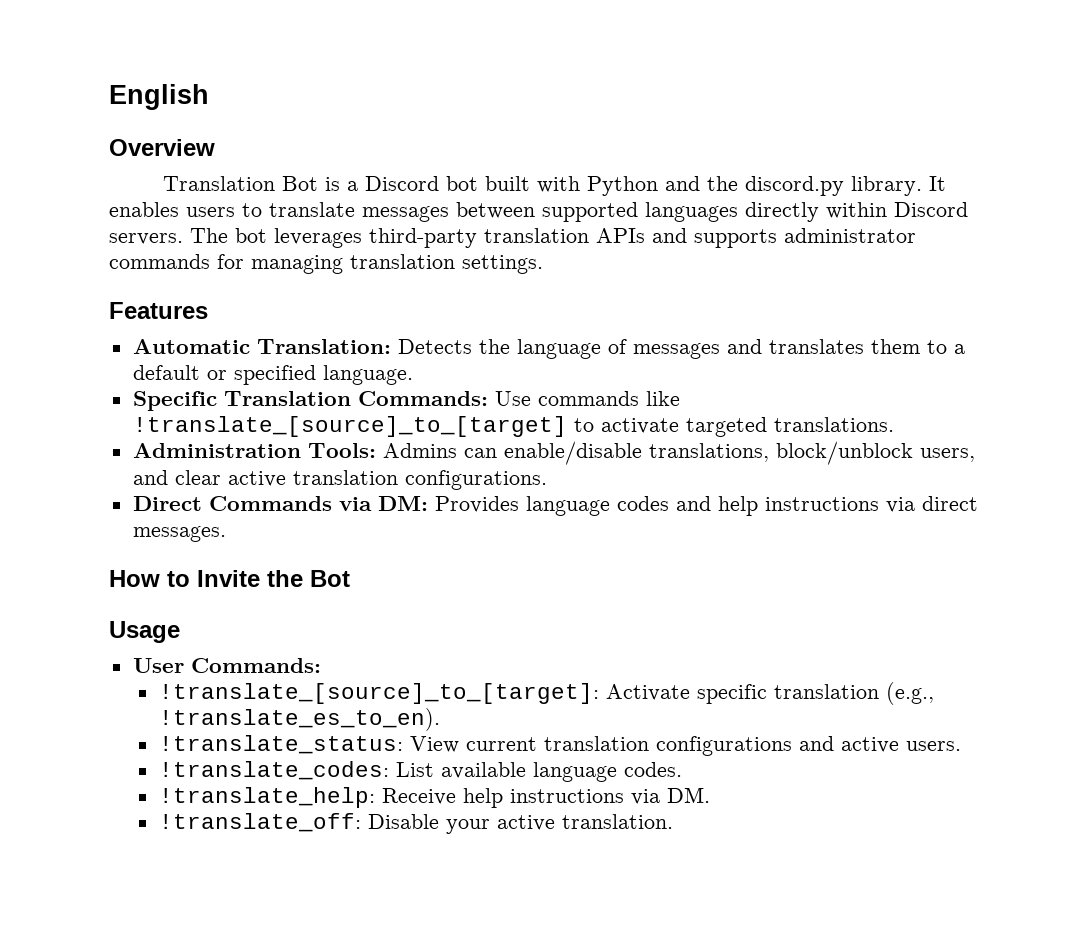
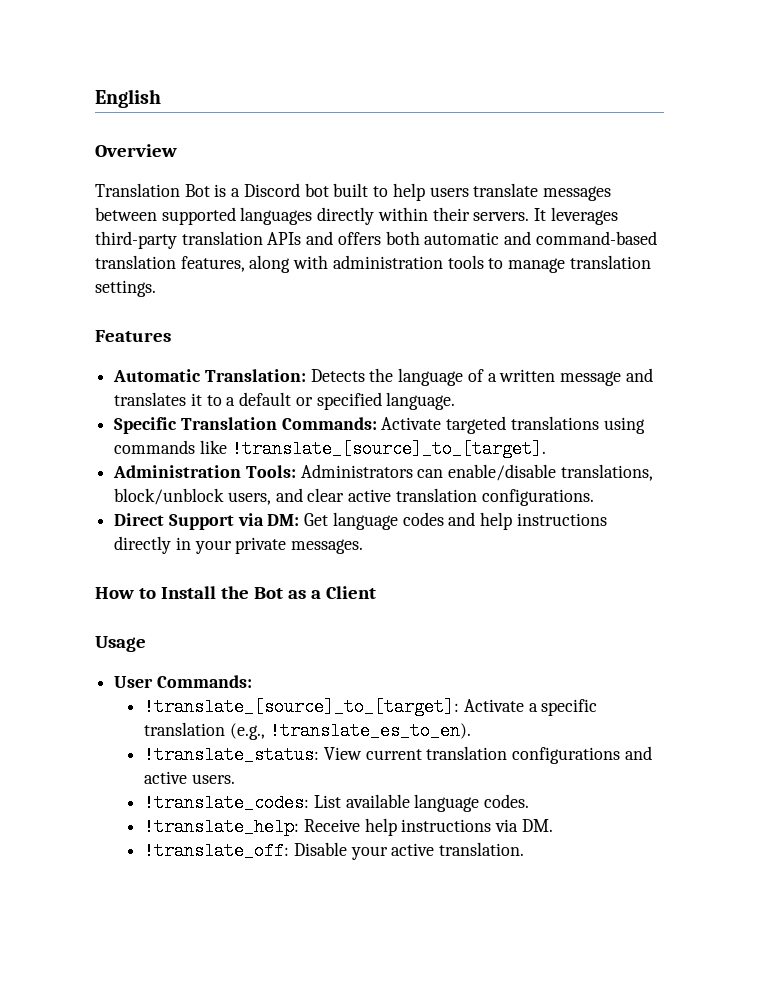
[536,176,946,196] [109,202,262,217] with Python and the discord.py library. It enables users to -> [373,183,469,201] to help users
[894,202,968,217] [109,228,267,245] Discord servers. The bot -> [432,207,547,221] their servers. It
[694,228,916,248] [109,254,343,274] supports administrator commands for managing -> [337,231,657,245] [95,255,566,273] offers both automatic and command-based translation features, along with administration tools to manage
[632,343,720,359] messages -> [487,369,622,386] a written message
[870,339,920,354] them -> [190,393,202,406] it
[494,391,680,406] [132,416,894,437] Use commands like !translate_[source]_to_[target] to activate targeted translations. -> [381,416,645,434] [114,440,546,458] Activate targeted translations using commands like !translate_[source]_to_[target].
[382,443,457,458] Admins -> [300,464,413,478] Administrators
[208,496,332,511] Commands -> [168,514,234,530] Support
[434,496,519,513] Provides -> [304,513,329,526] Get
[885,496,978,513] via direct -> [114,536,287,554] directly in your private
[197,570,260,587] Invite -> [160,586,216,599] Install
(350, 578) none -> [287,586,376,599] as a Client
(690, 692) none -> [528,703,538,712] a

